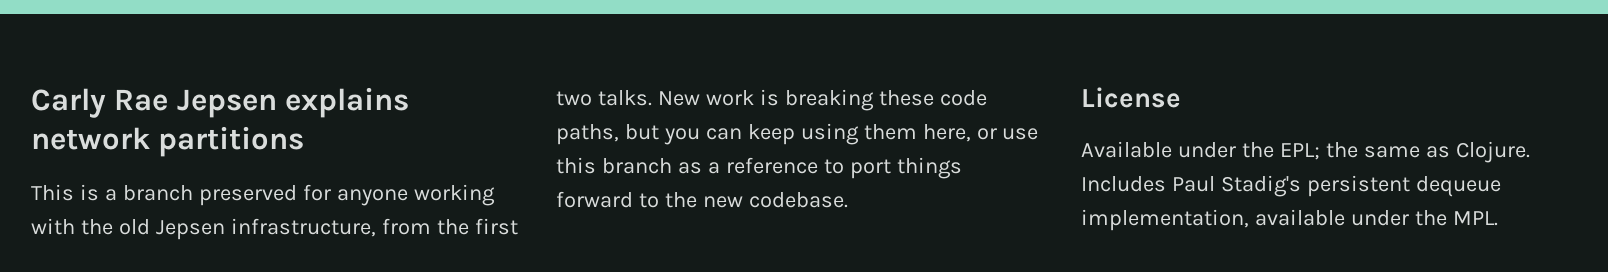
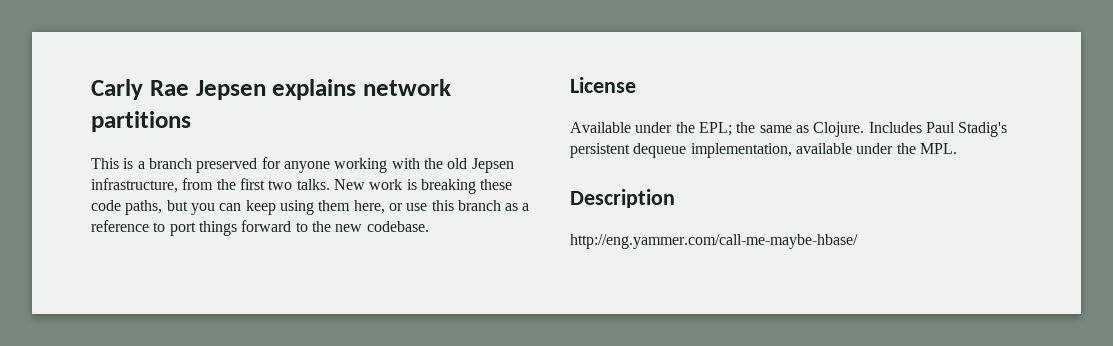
(1498, 218) none -> [570,189,675,208] [570,234,858,249] // Description // http://eng.yammer.com/call-me-maybe-hbase/

